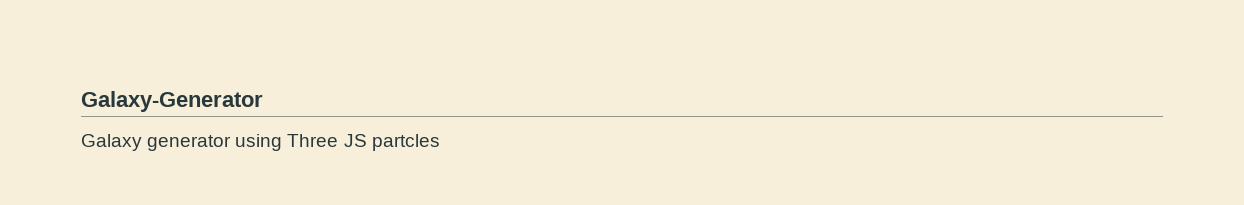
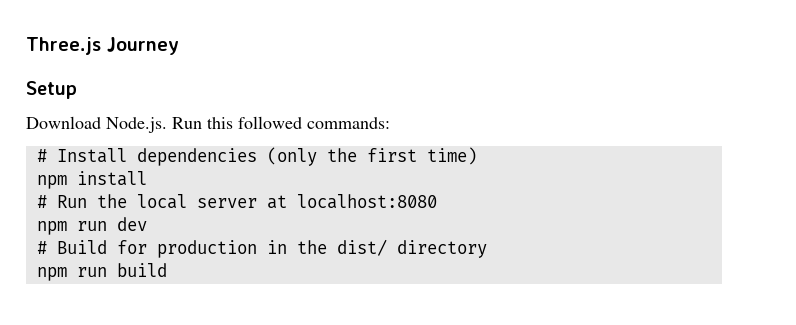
[81,91,263,112] [81,134,440,151] Galaxy-Generator // Galaxy generator using Three JS partcles -> [26,37,179,55] [26,81,77,99] [26,116,390,133] [36,147,477,166] [36,171,147,189] [36,194,437,209] [36,217,147,235] [36,239,487,258] [36,263,167,281] Three.js Journey // Setup // Download Node.js. Run this followed commands: // # Install dependencies (only the first time) // npm install // # Run the local server at localhost:8080 // npm run dev // # Build for production in the dist/ directory // npm run build

